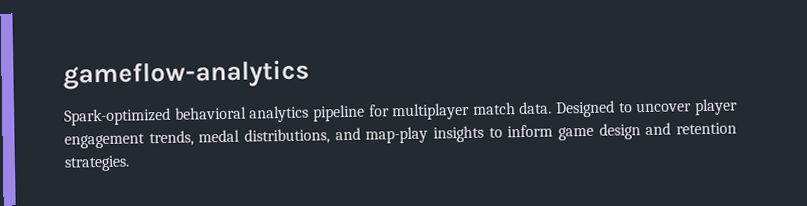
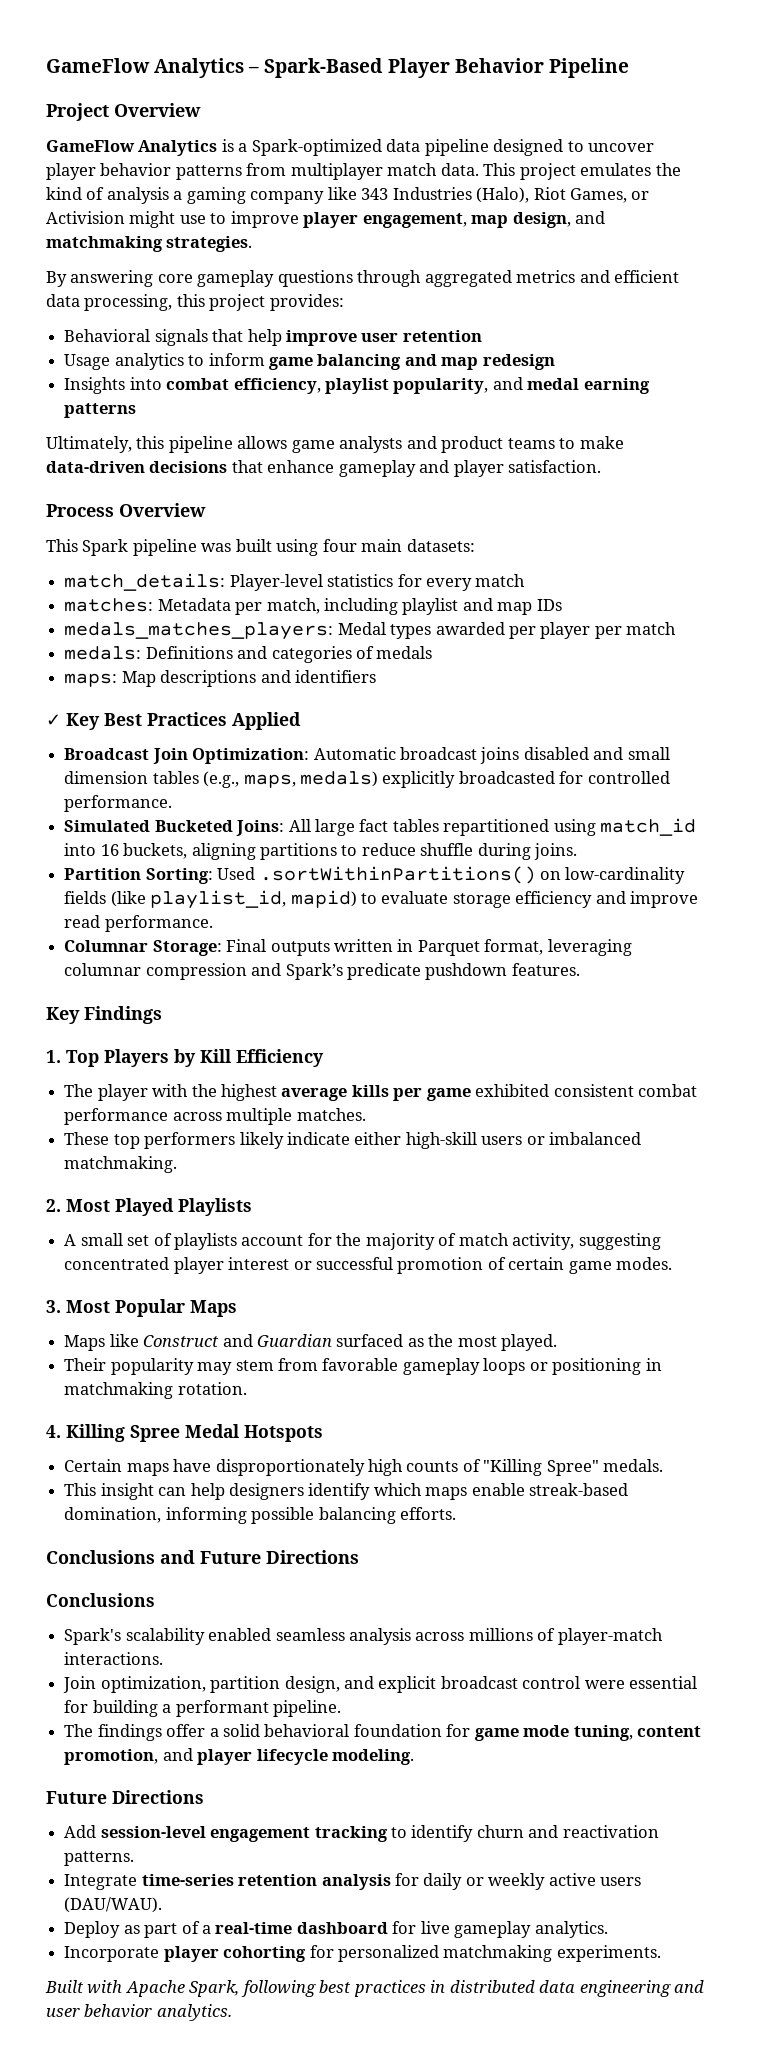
[63,59,310,90] [64,98,738,126] [64,122,737,149] [64,155,130,172] gameflow-analytics // Spark-optimized behavioral analytics pipeline for multiplayer match data. Designed to uncover player engagement trends, medal distributions, and map-play insights to inform game design and retention strategies. -> [46,58,629,78] [46,103,201,121] [46,139,655,156] [46,163,681,180] [46,187,650,204] [46,211,606,228] [46,236,253,252] [46,270,680,287] [46,294,344,311] [64,329,482,346] [64,353,555,370] [64,377,650,394] [64,403,137,418] [46,436,624,453] [46,460,602,477] [46,503,206,517] [46,539,475,556] [64,573,526,591] [64,598,562,615] [64,622,677,640] [64,646,433,663] [64,670,376,687] [46,712,301,730] [64,747,670,764] [64,771,670,788] [64,795,173,812] [64,818,697,836] [64,843,578,860] [64,866,686,884] [64,890,699,909] [64,915,213,932] [64,939,632,956] [64,963,580,980] [46,1006,162,1024] [46,1049,324,1067] [64,1084,698,1101] [64,1108,366,1125] [64,1132,642,1149] [64,1156,178,1173] [46,1198,252,1216] [64,1233,661,1250] [64,1257,673,1274] [46,1299,237,1317] [64,1334,558,1351] [64,1358,662,1375] [64,1382,247,1399] [46,1424,323,1442] [64,1459,664,1476] [64,1483,629,1500] [64,1507,456,1524] [46,1550,359,1564] [46,1593,155,1607] [64,1628,663,1645] [64,1652,164,1665] [63,1676,698,1693] [64,1700,341,1717] [64,1724,702,1741] [64,1748,414,1765] [46,1790,204,1804] [64,1825,659,1842] [64,1851,135,1866] [64,1873,642,1890] [64,1897,163,1913] [64,1921,608,1938] [64,1945,661,1962] [45,1980,705,1997] [46,2004,232,2021] GameFlow Analytics – Spark-Based Player Behavior Pipeline // Project Overview // GameFlow Analytics is a Spark-optimized data pipeline designed to uncover player behavior patterns from multiplayer match data. This project emulates the kind of analysis a gaming company like 343 Industries (Halo), Riot Games, or Activision might use to improve player engagement, map design, and matchmaking strategies. // By answering core gameplay questions through aggregated metrics and efficient data processing, this project provides: // Behavioral signals that help improve user retention // Usage analytics to inform game balancing and map redesign // Insights into combat efficiency, playlist popularity, and medal earning patterns // Ultimately, this pipeline allows game analysts and product teams to make data-driven decisions that enhance gameplay and player satisfaction. // Process Overview // This Spark pipeline was built using four main datasets: // match_details: Player-level statistics for every match // matches: Metadata per match, including playlist and map IDs // medals_matches_players: Medal types awarded per player per match // medals: Definitions and categories of medals // maps: Map descriptions and identifiers // ✓ Key Best Practices Applied // Broadcast Join Optimization: Automatic broadcast joins disabled and small dimension tables (e.g., maps, medals) explicitly broadcasted for controlled performance. // Simulated Bucketed Joins: All large fact tables repartitioned using match_id into 16 buckets, aligning partitions to reduce shuffle during joins. // Partition Sorting: Used .sortWithinPartitions() on low-cardinality fields (like playlist_id, mapid) to evaluate storage efficiency and improve read performance. // Columnar Storage: Final outputs written in Parquet format, leveraging columnar compression and Spark’s predicate pushdown features. // Key Findings // 1. Top Players by Kill Efficiency // The player with the highest average kills per game exhibited consistent combat performance across multiple matches. // These top performers likely indicate either high-skill users or imbalanced matchmaking. // 2. Most Played Playlists // A small set of playlists account for the majority of match activity, suggesting concentrated player interest or successful promotion of certain game modes. // 3. Most Popular Maps // Maps like Construct and Guardian surfaced as the most played. // Their popularity may stem from favorable gameplay loops or positioning in matchmaking rotation. // 4. Killing Spree Medal Hotspots // Certain maps have disproportionately high counts of "Killing Spree" medals. // This insight can help designers identify which maps enable streak-based domination, informing possible balancing efforts. // Conclusions and Future Directions // Conclusions // Spark's scalability enabled seamless analysis across millions of player-match interactions. // Join optimization, partition design, and explicit broadcast control were essential for building a performant pipeline. // The findings offer a solid behavioral foundation for game mode tuning, content promotion, and player lifecycle modeling. // Future Directions // Add session-level engagement tracking to identify churn and reactivation patterns. // Integrate time-series retention analysis for daily or weekly active users (DAU/WAU). // Deploy as part of a real-time dashboard for live gameplay analytics. // Incorporate player cohorting for personalized matchmaking experiments. // Built with Apache Spark, following best practices in distributed data engineering and user behavior analytics.

